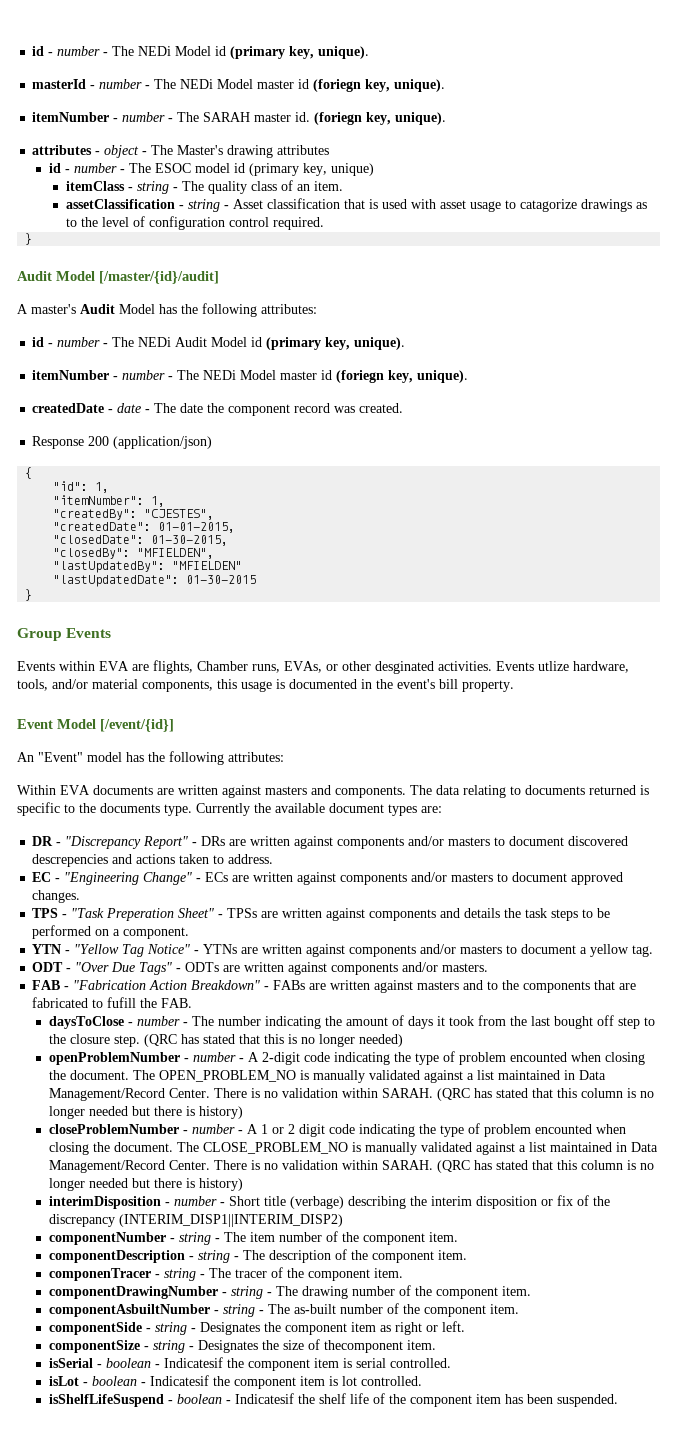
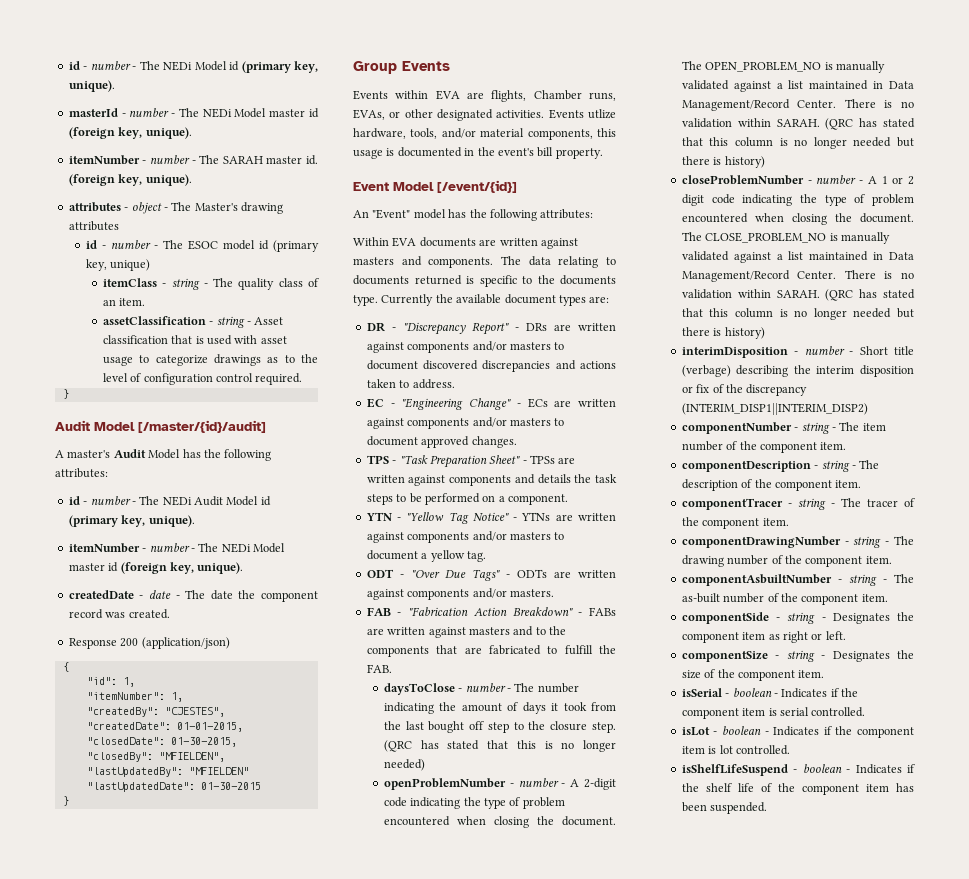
[313,79,362,92] (foriegn -> [68,127,115,139] (foreign
[314,112,363,125] (foriegn -> [68,174,115,186] (foreign
[519,199,577,212] catagorize -> [155,355,208,366] categorize
[336,370,385,383] (foriegn -> [120,562,167,574] (foreign
[375,661,434,674] desginated -> [437,109,493,121] designated
[32,854,109,867] descrepencies -> [482,360,551,372] discrepancies
[106,908,175,921] Preperation -> [429,455,487,468] Preparation
[107,997,137,1008] fufill -> [564,645,593,655] fulfill
[510,1052,568,1062] encounted -> [383,816,450,826] encountered
[535,1124,593,1134] encounted -> [681,213,748,223] encountered
[49,1268,152,1281] componenTracer -> [681,498,783,510] componentTracer
[324,1340,404,1353] thecomponent -> [717,669,795,681] the component
[164,1357,224,1368] Indicatesif -> [781,688,839,698] Indicates if
[150,1375,210,1386] Indicatesif -> [773,726,832,736] Indicates if
[235,1393,295,1404] Indicatesif -> [855,764,915,774] Indicates if

